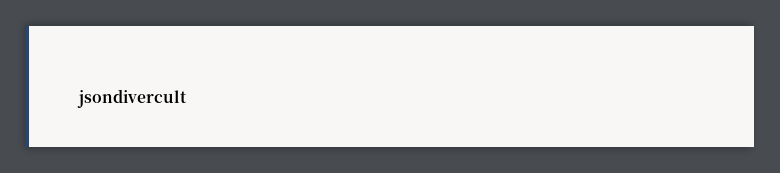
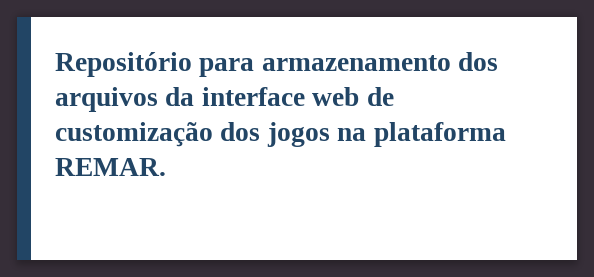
[77,89,187,108] jsondivercult -> [55,52,499,77] [55,87,394,112] [55,122,506,147] [55,158,166,176] Repositório para armazenamento dos arquivos da interface web de customização dos jogos na plataforma REMAR.

